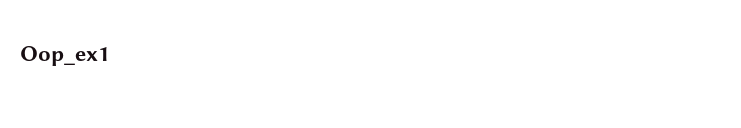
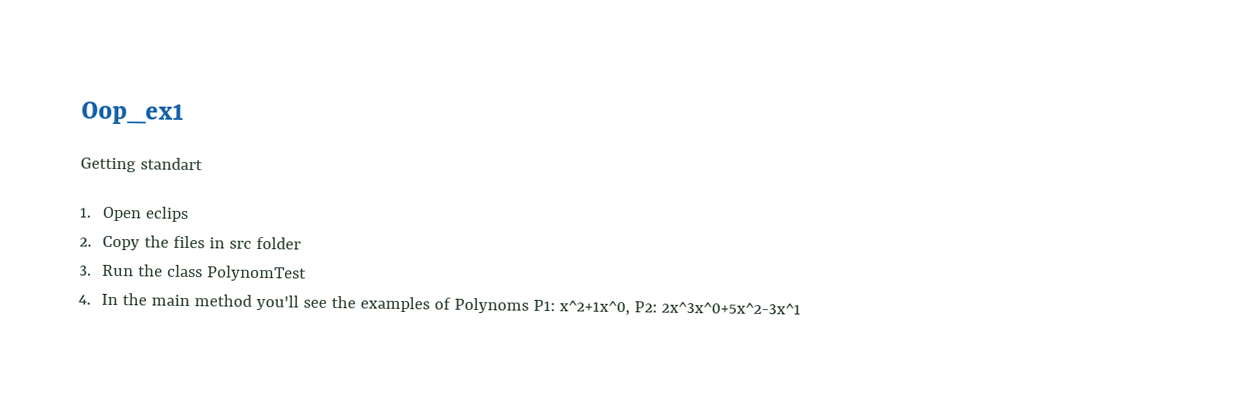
(110, 56) none -> [80,157,203,173] [79,206,189,223] [79,235,302,251] [79,264,308,282] [78,293,802,316] // Getting standart // 1. Open eclips // 2. Copy the files in src folder // 3. Run the class PolynomTest // 4. In the main method you'll see the examples of Polynoms P1: x^2+1x^0, P2: 2x^3x^0+5x^2-3x^1

